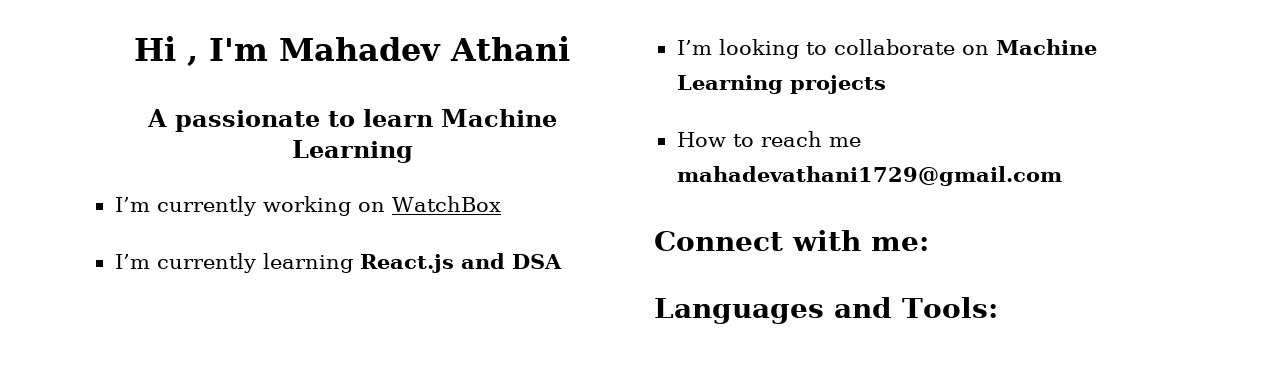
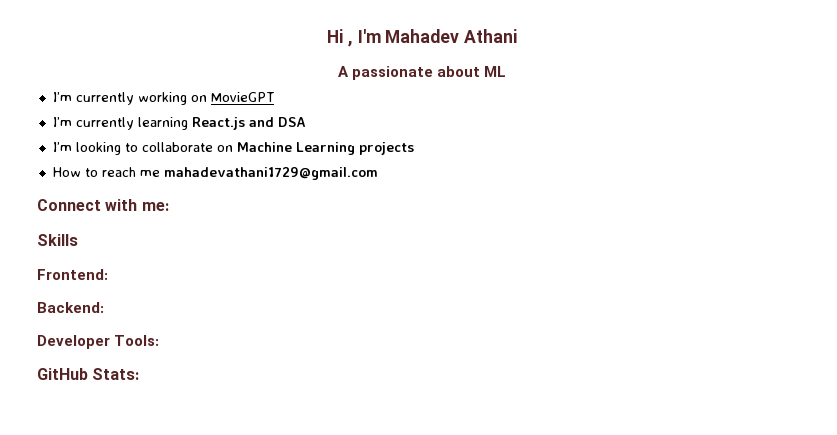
[327,109,557,127] [291,140,413,163] to learn Machine Learning -> [437,66,507,77] about ML
[391,196,501,212] WatchBox -> [210,92,274,102] MovieGPT
[654,297,892,324] Languages and -> [37,234,78,246] [37,269,108,280] [37,302,104,313] [37,335,110,349] Skills // Frontend: // Backend: // Developer
(998, 307) none -> [37,368,140,380] // GitHub Stats:

